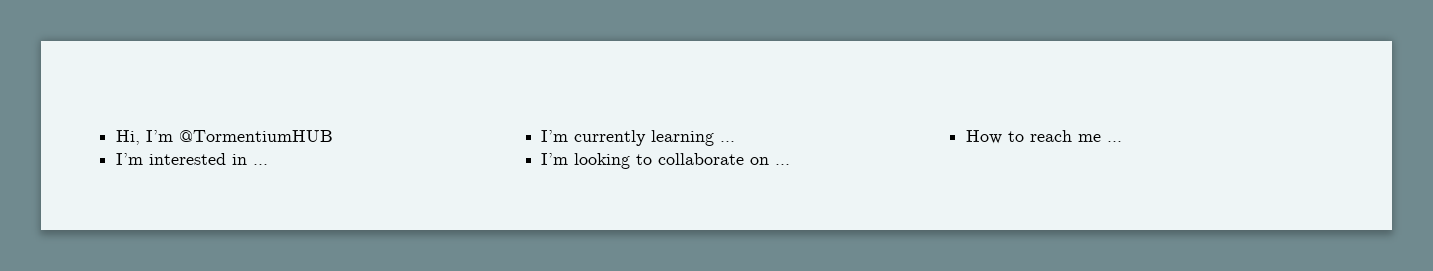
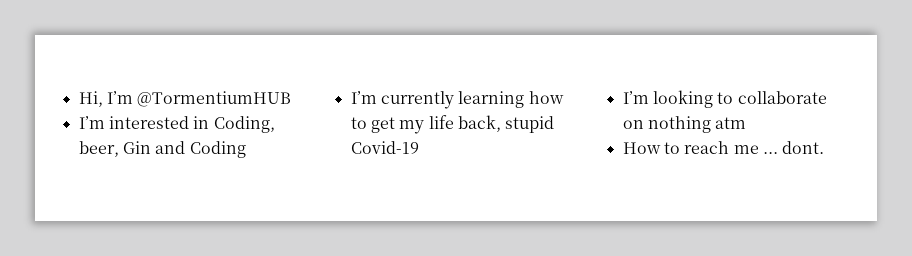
[253,164,269,165] [541,130,736,146] ... // I’m currently learning ... -> [213,116,275,133] [78,141,246,158] [350,91,564,109] [350,115,555,134] [350,141,419,154] Coding, beer, Gin and Coding // I’m currently learning how to get my life back, stupid Covid-19
[775,164,791,165] ... -> [647,116,747,133] nothing atm
(1123, 141) none -> [782,141,825,154] dont.

